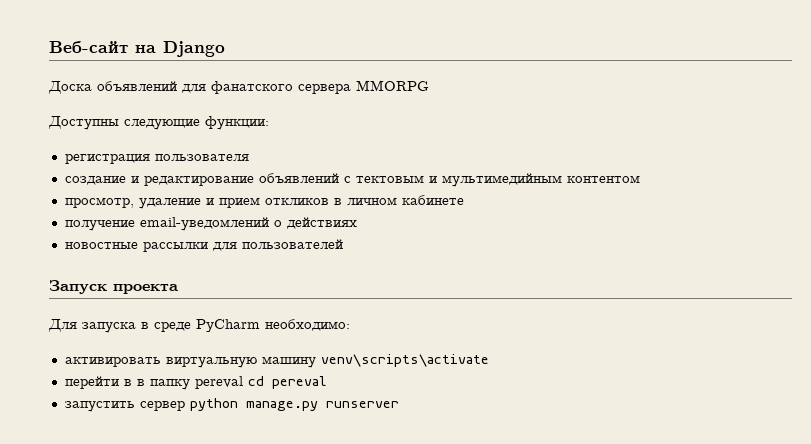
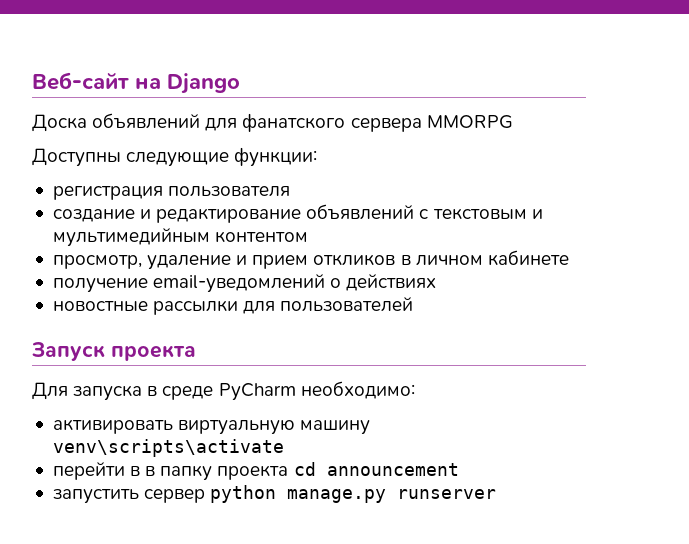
[355,175,424,183] тектовым -> [432,208,527,220] текстовым
[194,376,327,389] pereval cd pereval -> [217,462,459,480] проекта cd announcement

